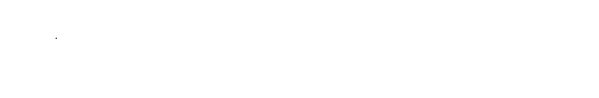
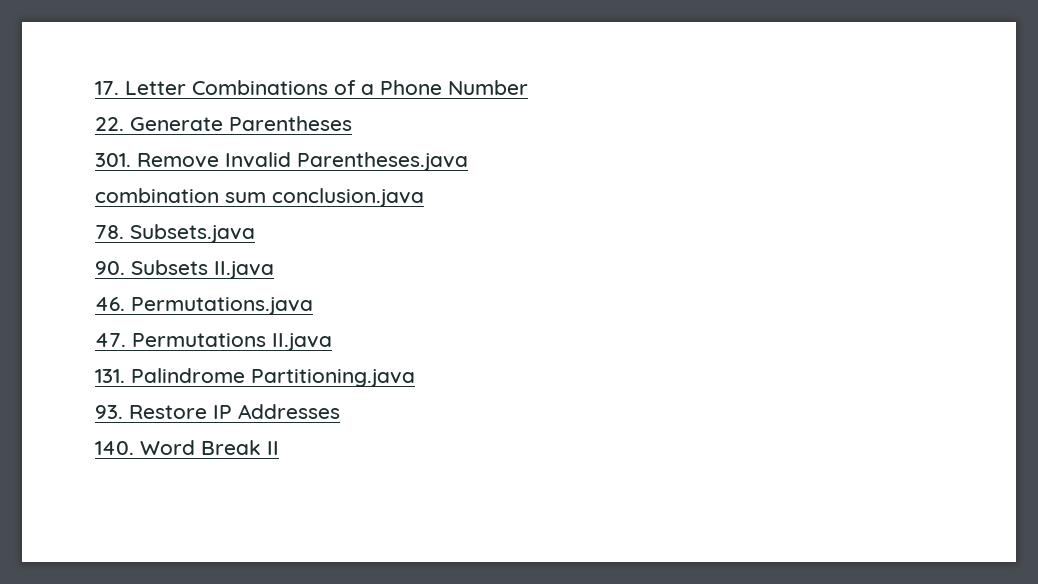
[55,37,57,39] . -> [95,80,528,95] [95,116,352,131] [95,152,468,171] [95,188,424,207] [95,224,255,243] [95,260,274,279] [95,297,313,315] [95,333,332,351] [95,368,415,387] [95,404,340,419] [95,440,279,455] 17. Letter Combinations of a Phone Number // 22. Generate Parentheses // 301. Remove Invalid Parentheses.java // combination sum conclusion.java // 78. Subsets.java // 90. Subsets II.java // 46. Permutations.java // 47. Permutations II.java // 131. Palindrome Partitioning.java // 93. Restore IP Addresses // 140. Word Break II

